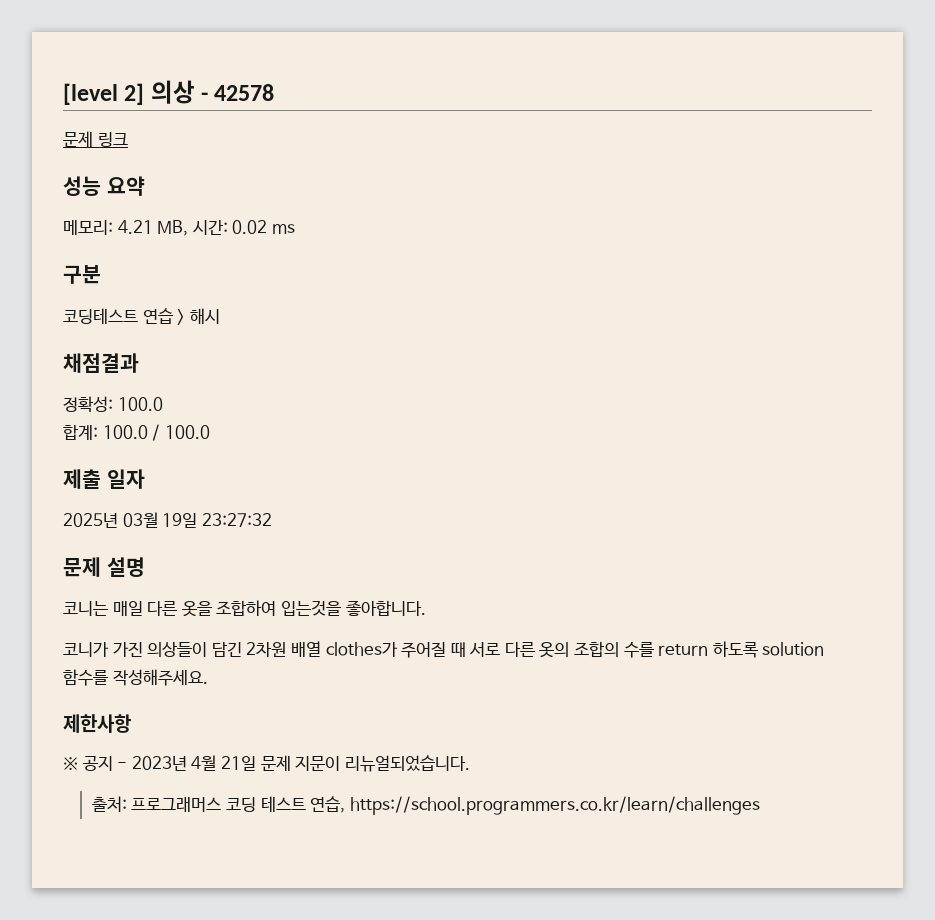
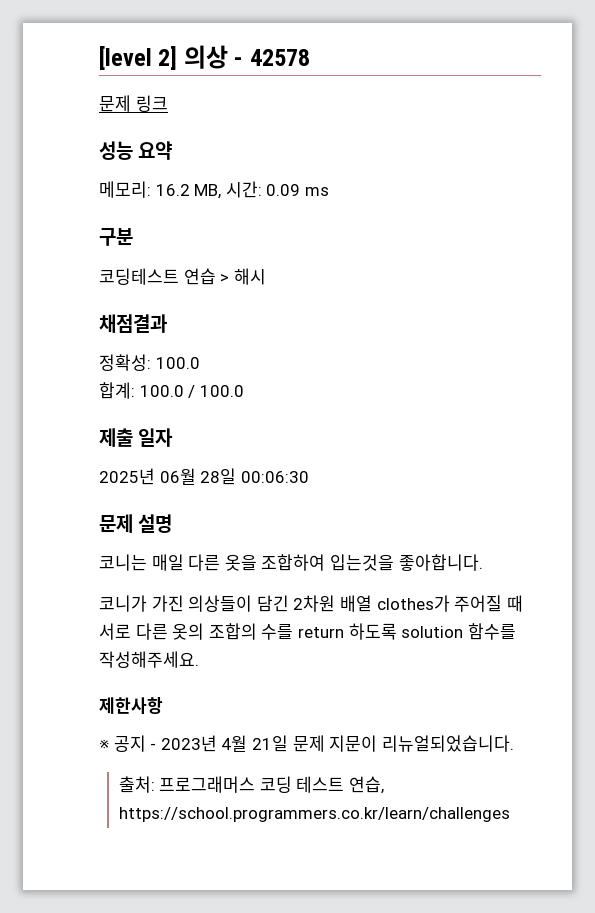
[117,220,153,234] 4.21 -> [155,184,190,196] 16.2
[232,220,268,234] 0.02 -> [266,184,301,196] 0.09
[122,512,272,528] 03월 19일 23:27:32 -> [159,468,309,485] 06월 28일 00:06:30

